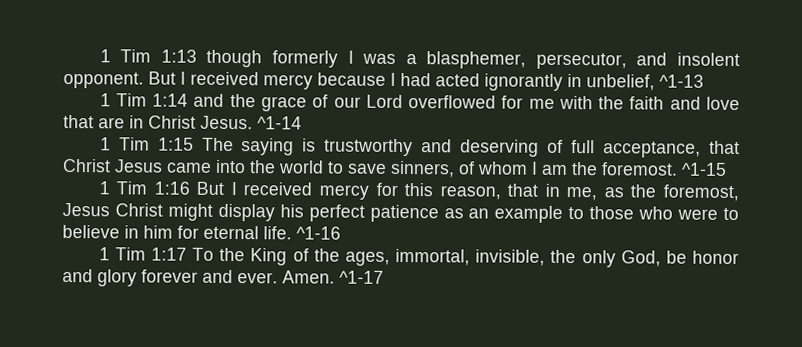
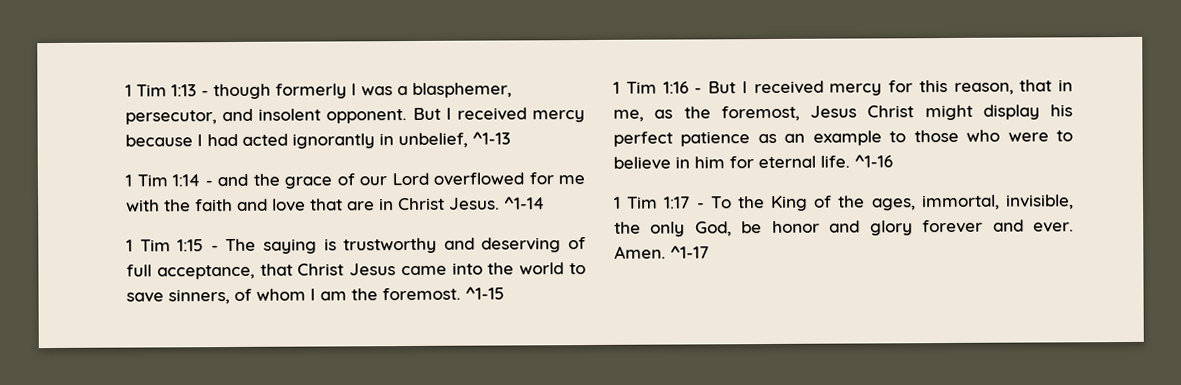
(197, 56) none -> [201,90,209,97] -
(189, 100) none -> [204,180,213,187] -
(194, 144) none -> [210,245,219,252] -
(190, 188) none -> [694,87,703,94] -
(187, 254) none -> [696,202,705,209] -

